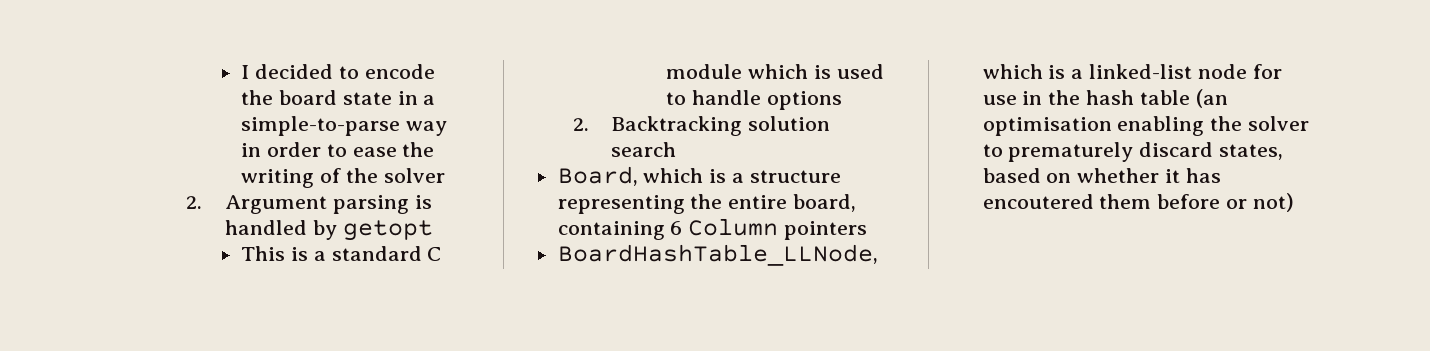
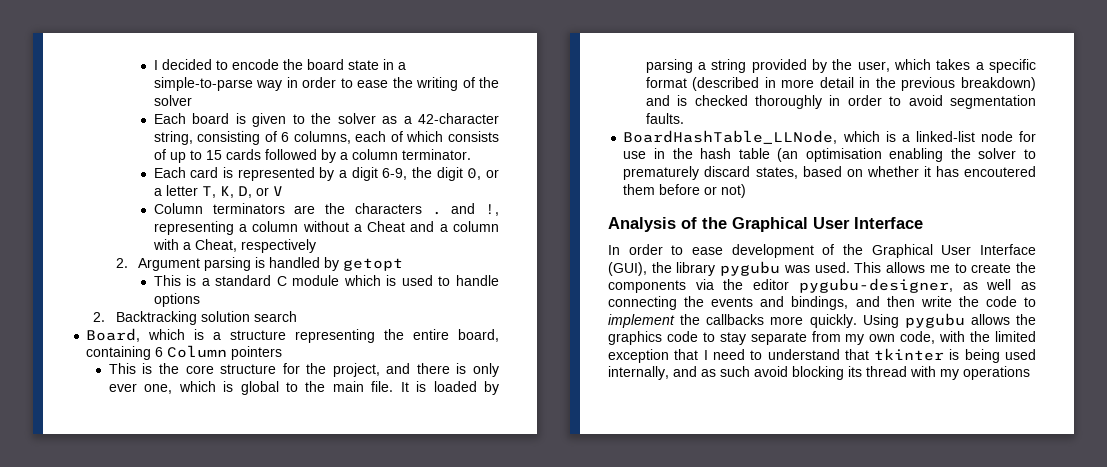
(445, 175) none -> [153,113,500,127] [153,131,499,145] [153,149,471,163] [153,167,500,181] [153,185,283,198] [153,203,499,216] [153,221,499,235] [152,239,316,253] // Each board is given to the solver as a 42-character string, consisting of 6 columns, each of which consists of up to 15 cards followed by a column terminator. // Each card is represented by a digit 6-9, the digit 0, or a letter T, K, D, or V // Column terminators are the characters . and !, representing a column without a Cheat and a column with a Cheat, respectively
(868, 230) none -> [108,363,499,377] [108,381,500,395] [645,59,1036,73] [645,77,1036,91] [645,95,1036,109] [645,113,684,124] // This is the core structure for the project, and there is only ever one, which is global to the main file. It is loaded by parsing a string provided by the user, which takes a specific format (described in more detail in the previous breakdown) and is checked thoroughly in order to avoid segmentation faults.
(1294, 202) none -> [608,217,923,232] [608,244,1036,258] [608,261,1036,276] [608,278,1036,293] [608,296,1036,310] [608,313,1036,328] [608,331,1036,345] [608,348,1036,363] [608,366,1030,380] // Analysis of the Graphical User Interface // In order to ease development of the Graphical User Interface (GUI), the library pygubu was used. This allows me to create the components via the editor pygubu-designer, as well as connecting the events and bindings, and then write the code to implement the callbacks more quickly. Using pygubu allows the graphics code to stay separate from my own code, with the limited exception that I need to understand that tkinter is being used internally, and as such avoid blocking its thread with my operations

